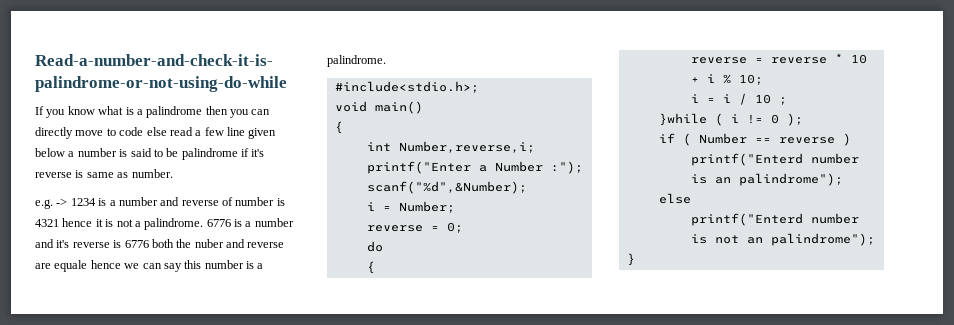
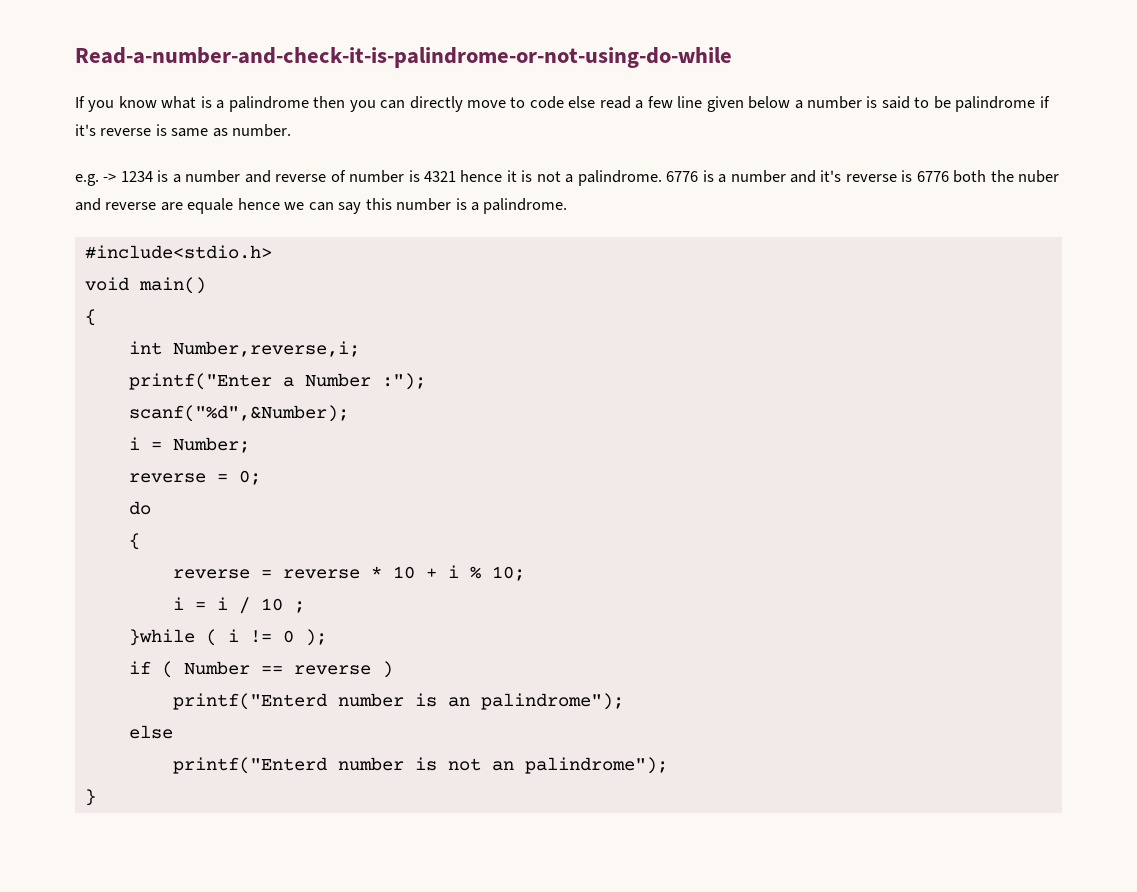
[334,81,479,93] #include<stdio.h>; -> [84,245,272,259] #include<stdio.h>

